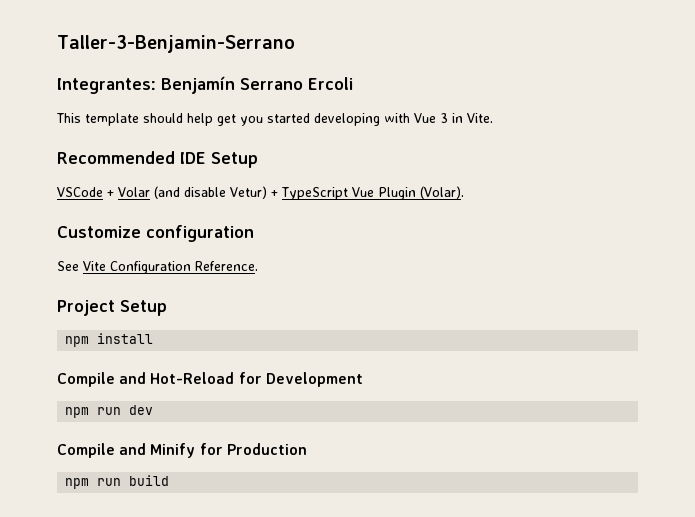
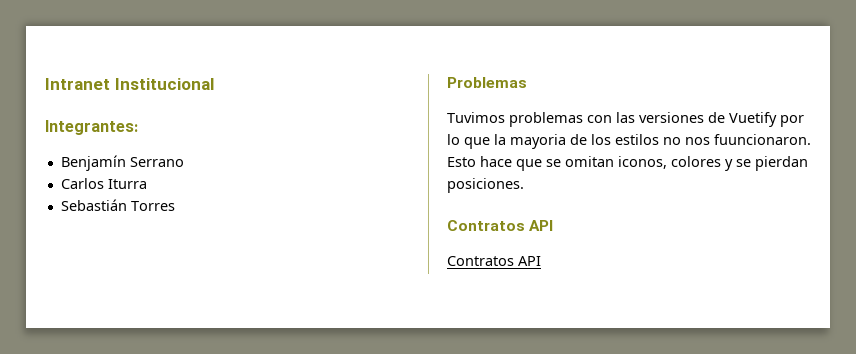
[57,35,295,53] Taller-3-Benjamin-Serrano -> [45,78,214,90] Intranet Institucional
(156, 86) none -> (138, 127) //
[308,77,353,90] [56,113,493,126] [57,151,258,168] [57,186,464,200] [57,225,254,242] [57,261,258,274] [57,300,167,316] [65,333,154,347] [57,372,363,387] [65,405,154,418] [57,443,307,458] [65,475,170,489] Ercoli // This template should help get you started developing with Vue 3 in Vite. // Recommended IDE Setup // VSCode + Volar (and disable Vetur) + TypeScript Vue Plugin (Volar). // Customize configuration // See Vite Configuration Reference. // Project Setup // npm install // Compile and Hot-Reload for Development // npm run dev // Compile and Minify for Production // npm run build -> [60,178,147,189] [60,199,175,211] [447,77,527,88] [447,112,804,127] [447,134,811,149] [447,156,808,171] [447,178,524,193] [447,220,554,231] [447,256,541,266] // Carlos Iturra // Sebastián Torres // Problemas // Tuvimos problemas con las versiones de Vuetify por lo que la mayoria de los estilos no nos fuuncionaron. Esto hace que se omitan iconos, colores y se pierdan posiciones. // Contratos API // Contratos API

